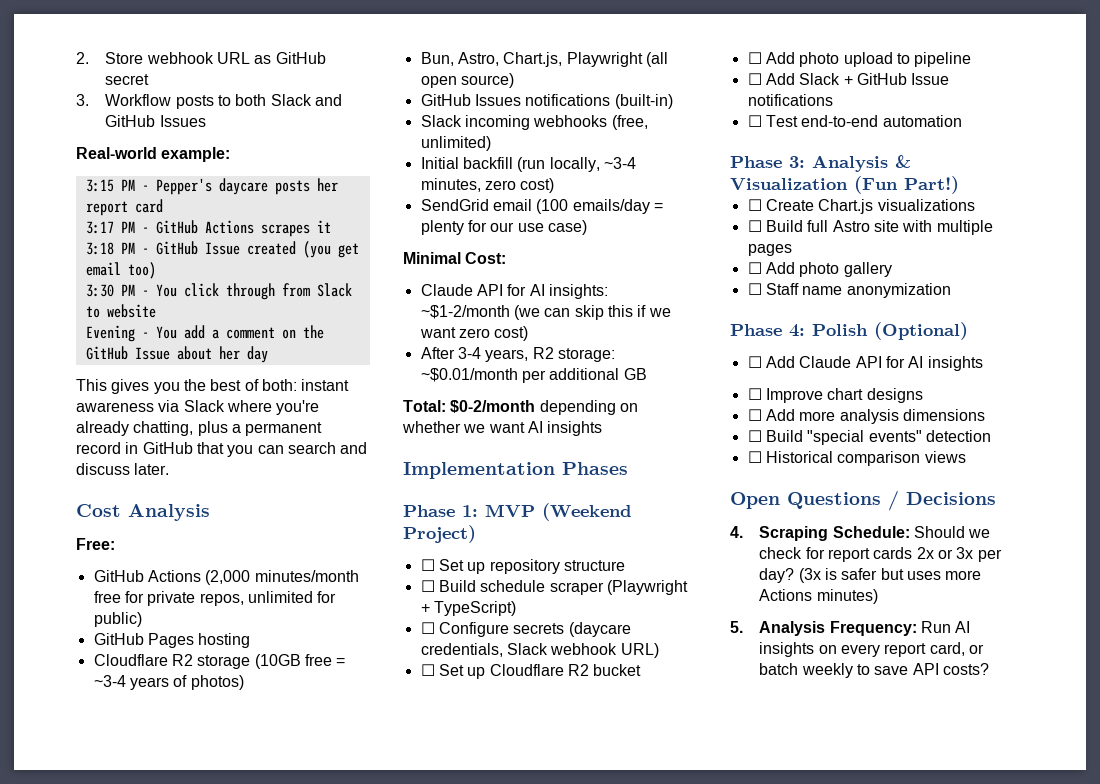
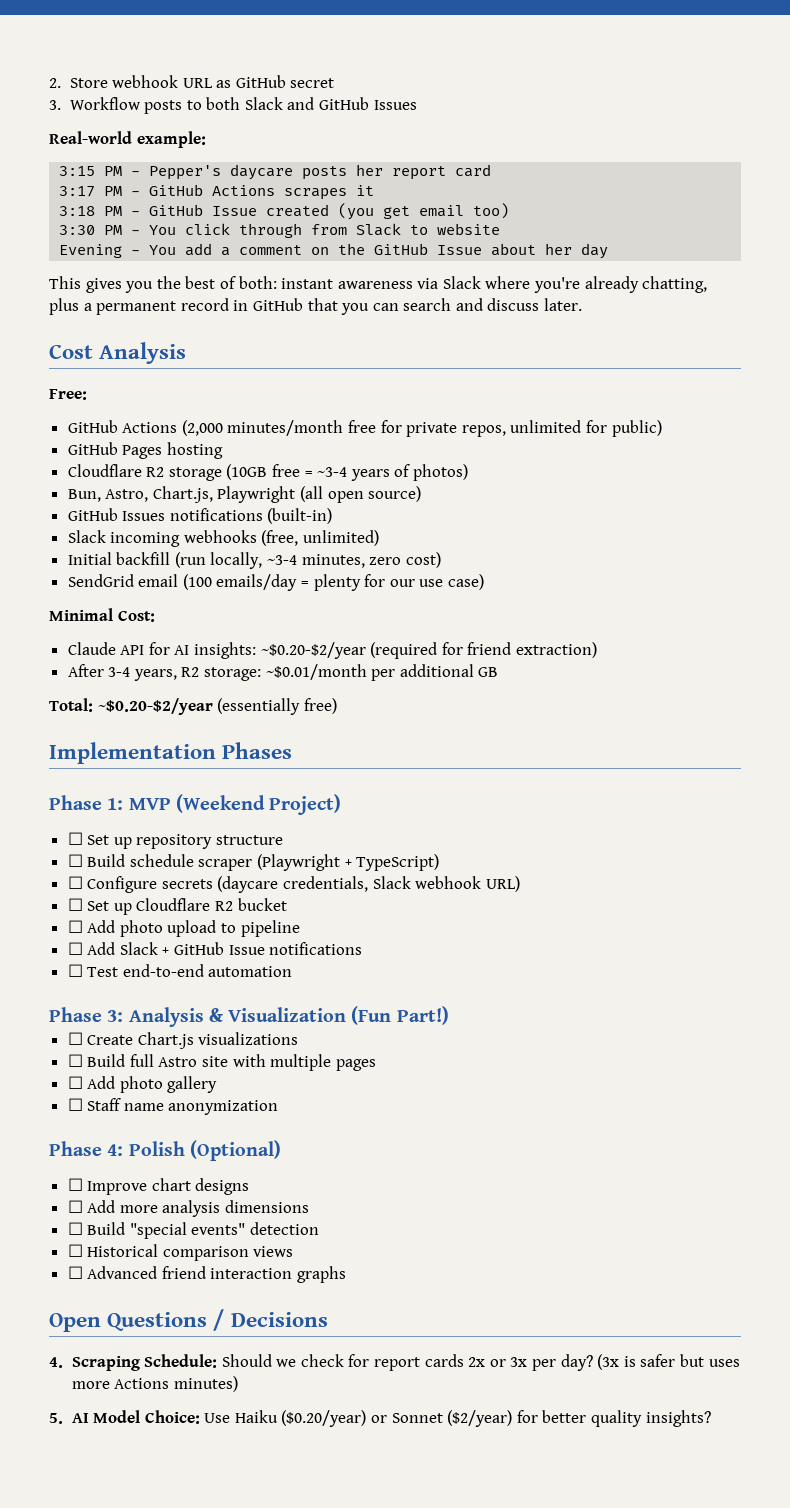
[420,305,671,320] [419,326,529,341] ~$1-2/month (we can skip this if we want zero cost) -> [260,642,598,659] ~$0.20-$2/year (required for friend extraction)
[450,400,638,415] [402,421,603,436] $0-2/month depending on whether we want AI insights -> [97,698,337,715] ~$0.20-$2/year (essentially free)
[747,356,983,371] // ☐ Add Claude API for AI insights -> (281, 1150) none
(966, 457) none -> [67,1266,347,1283] // ☐ Advanced friend interaction graphs
[759,621,971,636] [759,642,985,657] [759,663,990,678] Analysis Frequency: Run AI insights on every report card, or batch weekly to save API costs? -> [71,1410,711,1427] AI Model Choice: Use Haiku ($0.20/year) or Sonnet ($2/year) for better quality insights?

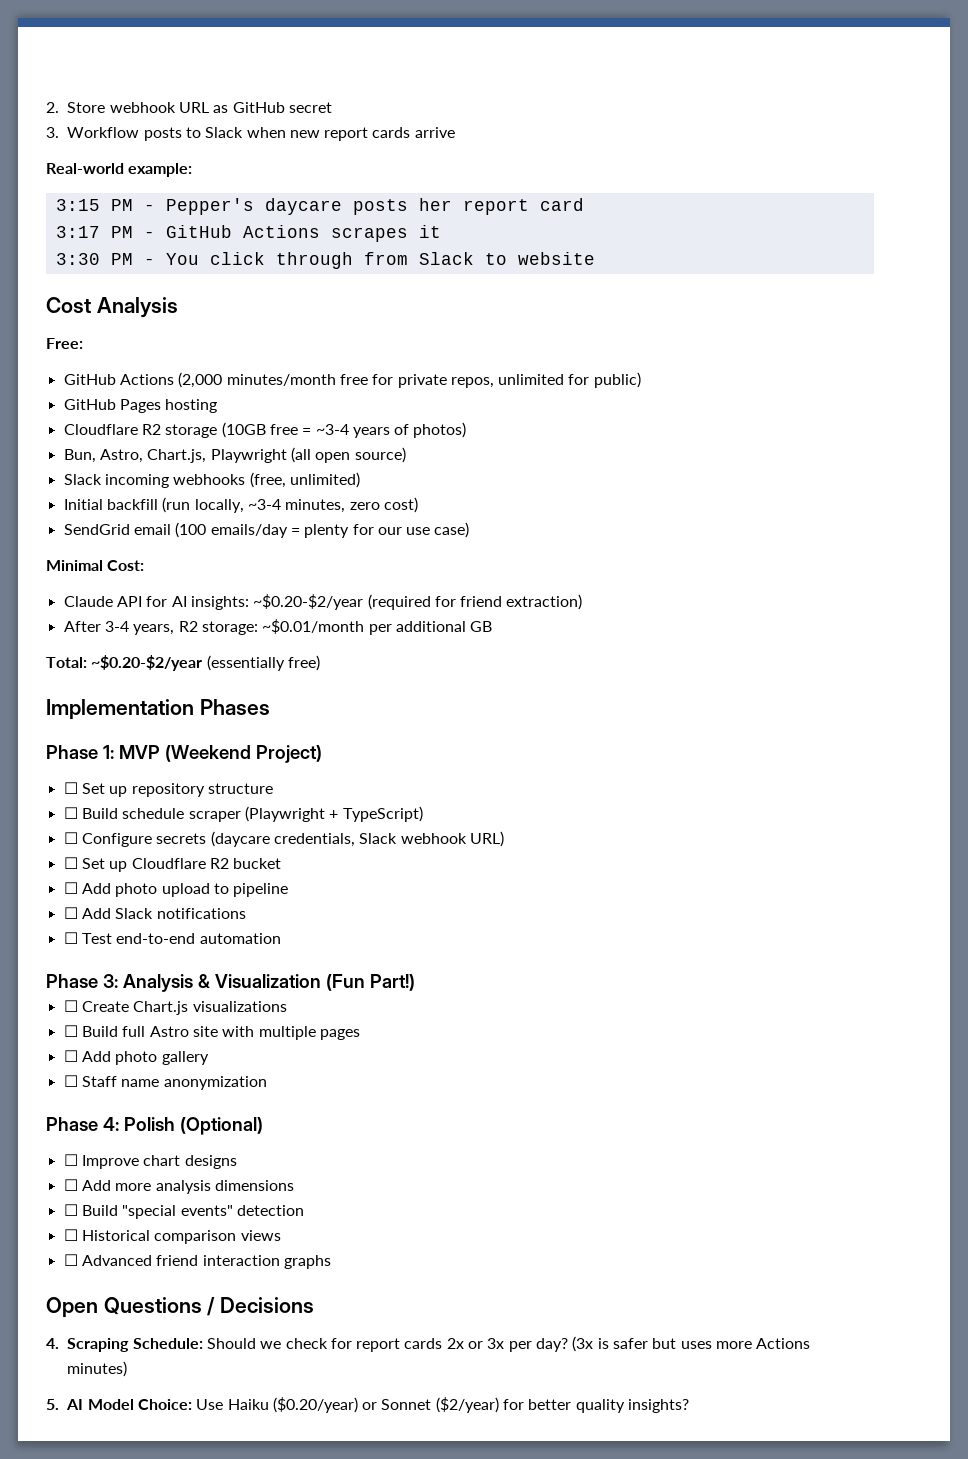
[206,97,417,110] both Slack and GitHub Issues -> [205,127,455,141] Slack when new report cards arrive
[59,203,510,220] // 3:18 PM - GitHub Issue created (you get email too) -> (441, 231) none
[59,243,609,259] [49,276,708,293] [49,298,583,315] // Evening - You add a comment on the GitHub Issue about her day // This gives you the best of both: instant awareness via Slack where you're already chatting, plus a permanent record in GitHub that you can search and discuss later. -> (595, 258) none
[67,508,333,524] // GitHub Issues notifications (built-in) -> (406, 455) none
[162,942,265,955] + GitHub Issue -> (154, 913) none

